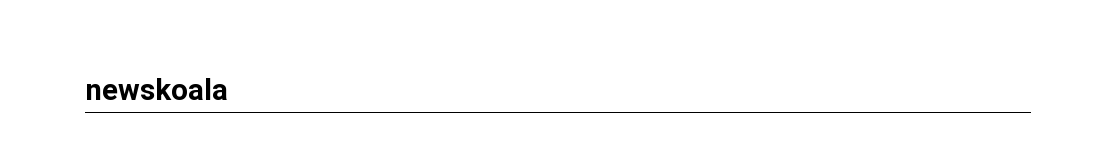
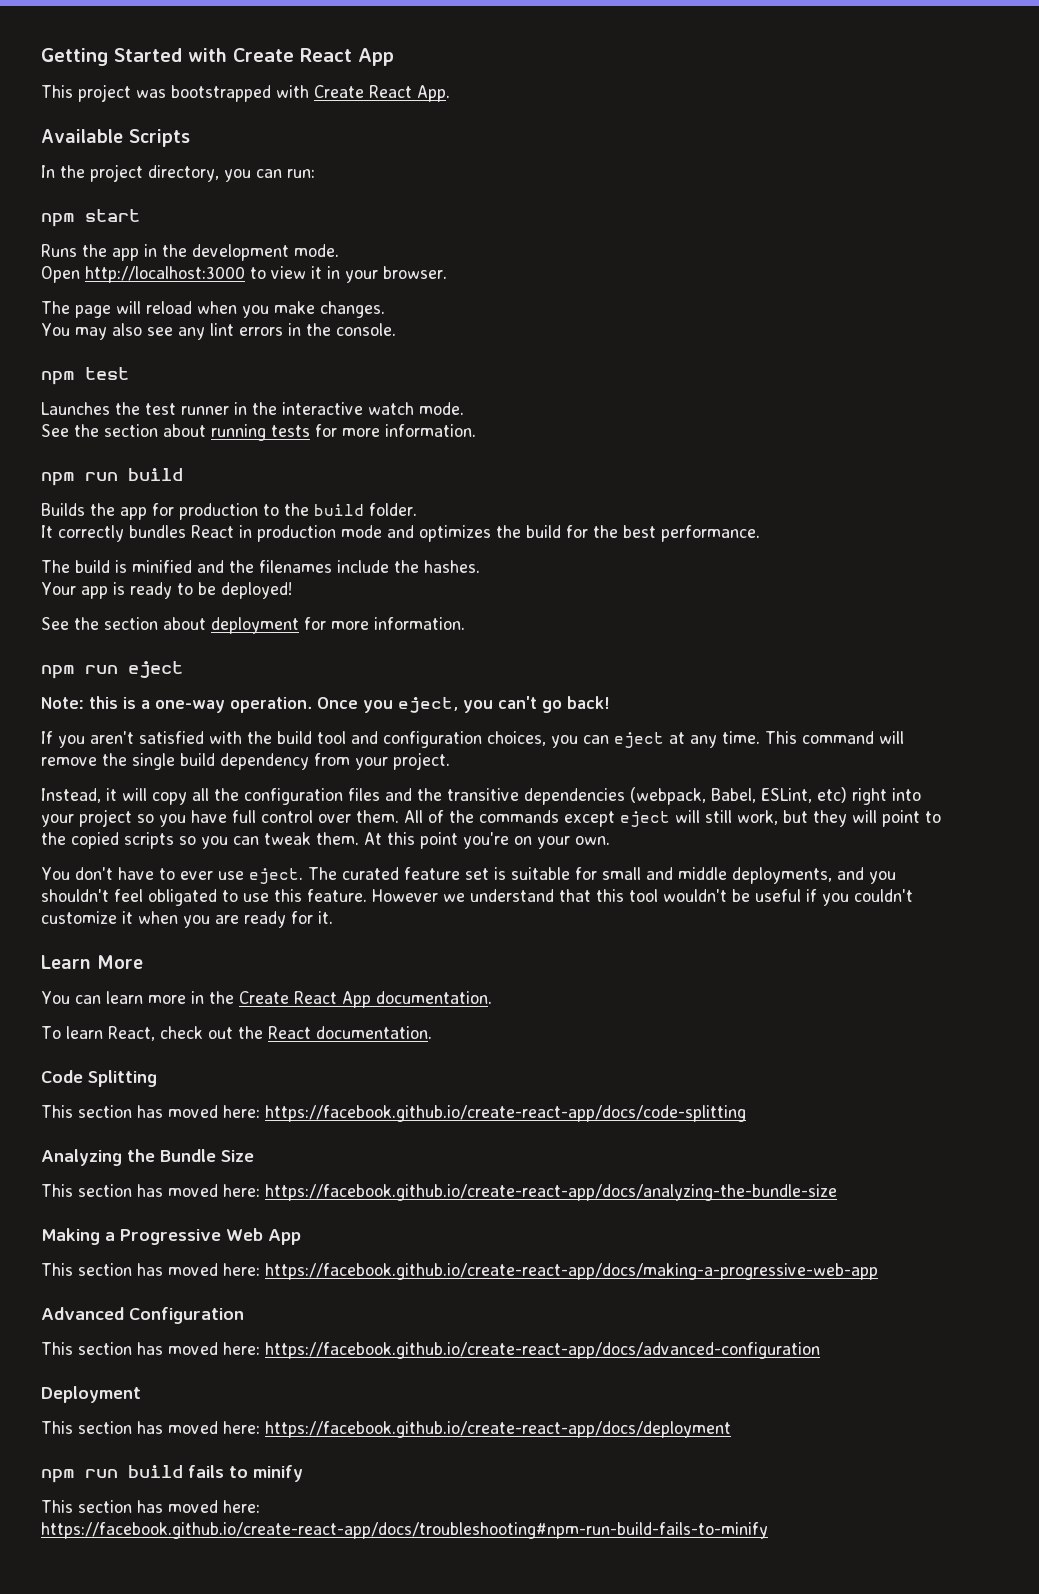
[85,78,228,100] newskoala -> [41,48,394,66] [41,84,450,102] [41,129,190,147] [41,164,315,182] [41,209,140,227] [41,244,339,261] [41,266,447,283] [41,301,385,318] [41,323,396,340] [41,367,129,385] [41,402,464,415] [41,424,476,441] [41,468,183,486] [41,503,417,520] [41,525,760,542] [41,560,480,573] [41,582,292,599] [41,617,465,634] [41,661,183,679] [41,696,610,713] [41,731,904,748] [41,752,450,770] [41,787,921,805] [41,809,941,827] [41,832,610,849] [41,867,896,884] [41,889,913,906] [41,911,333,928] [41,955,143,969] [41,991,492,1008] [41,1026,432,1041] [41,1070,157,1087] [41,1105,746,1122] [41,1149,254,1166] [41,1184,837,1201] [41,1228,301,1245] [41,1263,878,1280] [41,1307,244,1324] [41,1342,820,1359] [41,1386,141,1403] [41,1421,731,1438] [41,1465,303,1483] [41,1500,260,1513] [41,1522,768,1539] Getting Started with Create React App // This project was bootstrapped with Create React App. // Available Scripts // In the project directory, you can run: // npm start // Runs the app in the development mode. // Open http://localhost:3000 to view it in your browser. // The page will reload when you make changes. // You may also see any lint errors in the console. // npm test // Launches the test runner in the interactive watch mode. // See the section about running tests for more information. // npm run build // Builds the app for production to the build folder. // It correctly bundles React in production mode and optimizes the build for the best performance. // The build is minified and the filenames include the hashes. // Your app is ready to be deployed! // See the section about deployment for more information. // npm run eject // Note: this is a one-way operation. Once you eject, you can't go back! // If you aren't satisfied with the build tool and configuration choices, you can eject at any time. This command will remove the single build dependency from your project. // Instead, it will copy all the configuration files and the transitive dependencies (webpack, Babel, ESLint, etc) right into your project so you have full control over them. All of the commands except eject will still work, but they will point to the copied scripts so you can tweak them. At this point you're on your own. // You don't have to ever use eject. The curated feature set is suitable for small and middle deployments, and you shouldn't feel obligated to use this feature. However we understand that this tool wouldn't be useful if you couldn't customize it when you are ready for it. // Learn More // You can learn more in the Create React App documentation. // To learn React, check out the React documentation. // Code Splitting // This section has moved here: https://facebook.github.io/create-react-app/docs/code-splitting // Analyzing the Bundle Size // This section has moved here: https://facebook.github.io/create-react-app/docs/analyzing-the-bundle-size // Making a Progressive Web App // This section has moved here: https://facebook.github.io/create-react-app/docs/making-a-progressive-web-app // Advanced Configuration // This section has moved here: https://facebook.github.io/create-react-app/docs/advanced-configuration // Deployment // This section has moved here: https://facebook.github.io/create-react-app/docs/deployment // npm run build fails to minify // This section has moved here: https://facebook.github.io/create-react-app/docs/troubleshooting#npm-run-build-fails-to-minify

